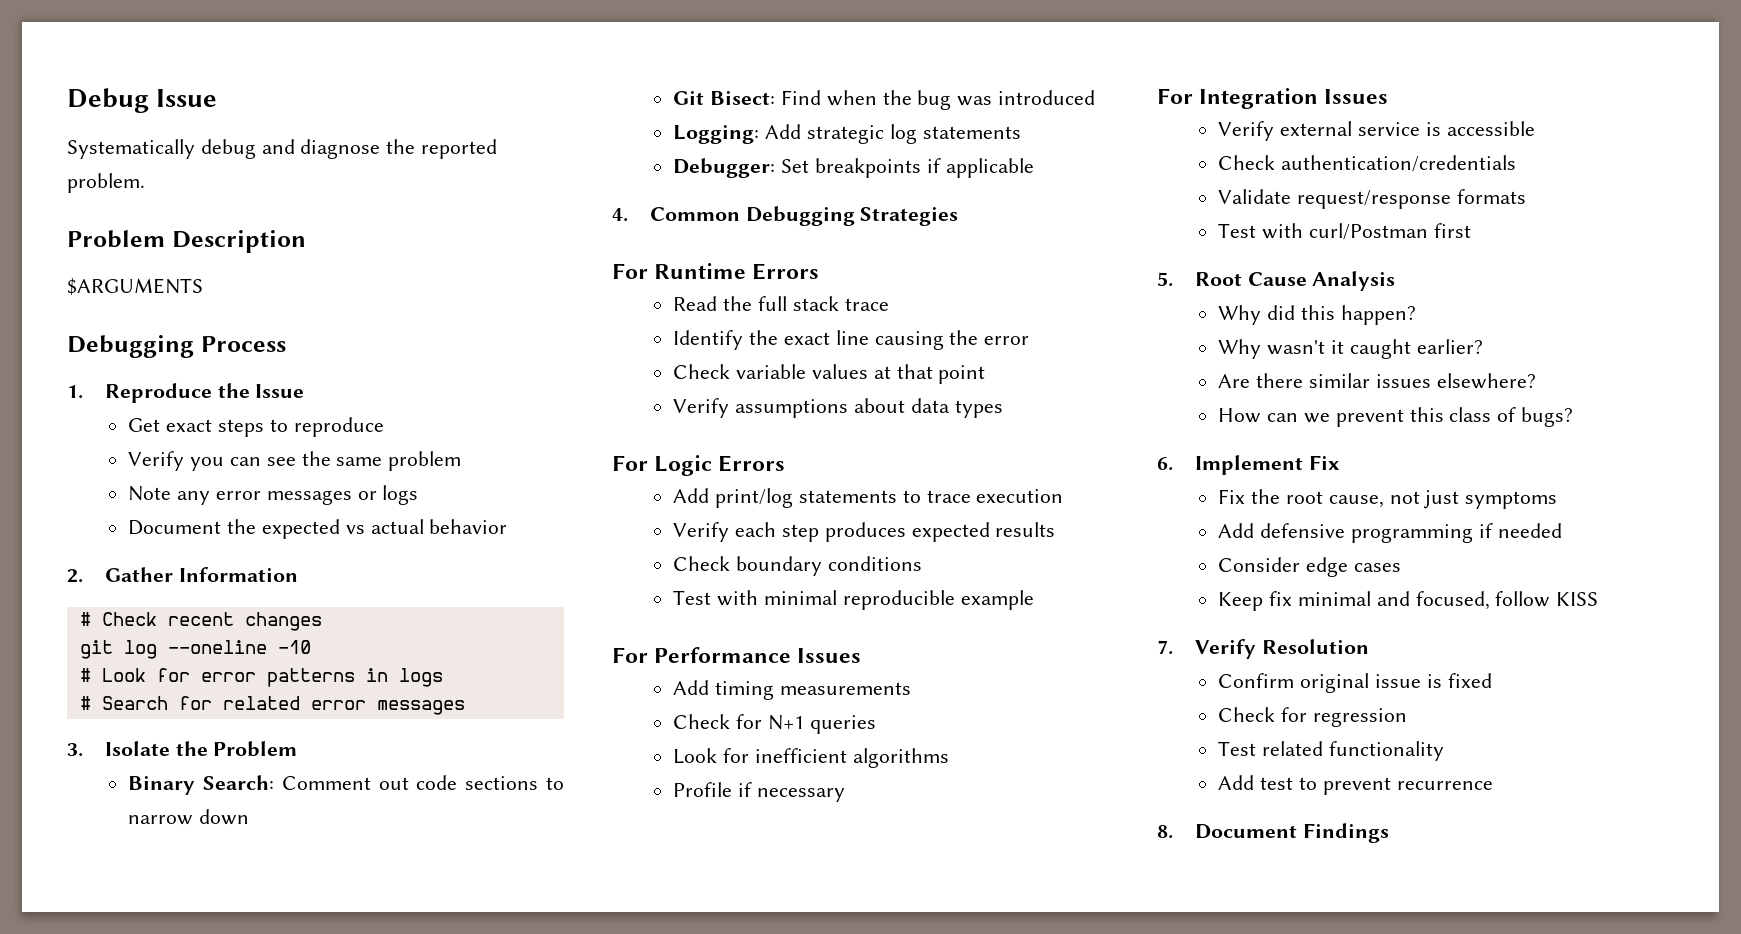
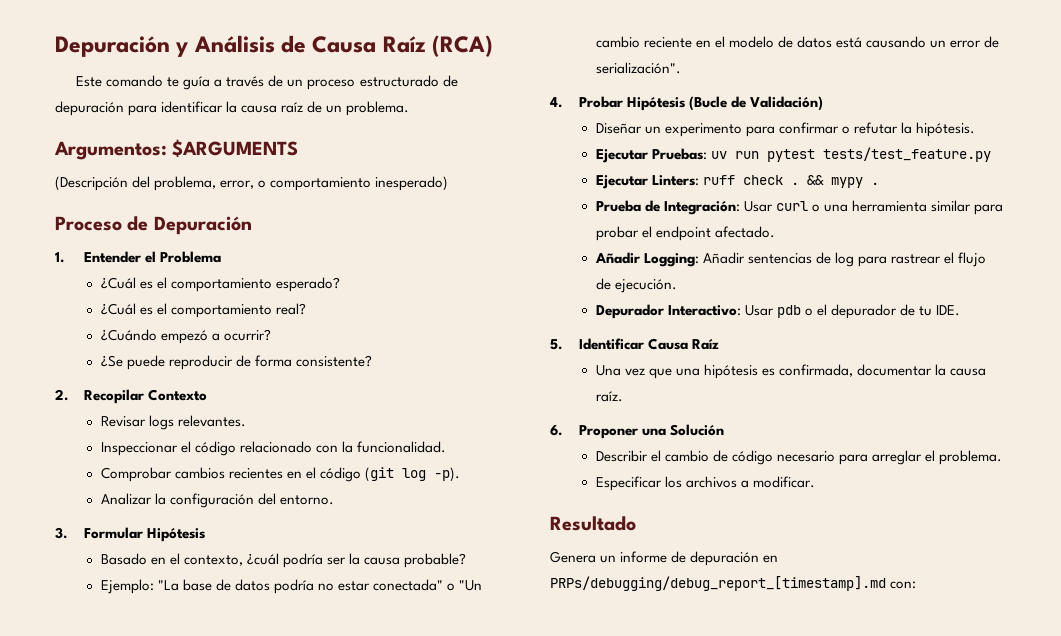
[67,88,218,113] [67,139,498,159] [67,173,145,193] [67,230,306,253] [67,278,203,295] [67,335,286,358] [67,383,305,403] [128,417,384,437] [128,451,462,471] [128,485,419,505] [128,519,508,539] [67,567,298,583] [79,612,322,631] [79,640,311,659] [79,668,443,687] [79,696,465,715] [67,741,298,757] [128,775,564,795] [128,809,250,825] [673,90,1096,110] [673,124,1021,144] [673,158,1034,178] [612,206,959,226] [612,263,820,280] [673,296,889,311] [673,330,1030,350] [673,364,986,384] [673,398,1003,418] [612,455,786,476] [673,488,1064,508] [673,522,1056,542] [673,556,922,576] [673,590,1034,610] [612,647,862,663] [673,680,911,700] [673,714,876,734] [673,748,949,768] [673,782,845,802] [1157,88,1389,109] [1218,121,1535,141] [1218,155,1517,172] [1218,189,1526,209] [1218,223,1471,240] [1157,271,1396,291] [1218,305,1416,325] [1218,339,1483,359] [1218,373,1536,389] [1218,407,1574,427] [1157,455,1340,475] [1218,489,1558,509] [1218,523,1562,543] [1218,557,1401,577] [1218,591,1599,611] [1157,639,1369,659] [1218,673,1492,693] [1218,707,1407,727] [1218,741,1444,761] [1218,775,1493,795] [1157,823,1389,843] Debug Issue // Systematically debug and diagnose the reported problem. // Problem Description // $ARGUMENTS // Debugging Process // 1. Reproduce the Issue // Get exact steps to reproduce // Verify you can see the same problem // Note any error messages or logs // Document the expected vs actual behavior // 2. Gather Information // # Check recent changes // git log --oneline -10 // # Look for error patterns in logs // # Search for related error messages // 3. Isolate the Problem // Binary Search: Comment out code sections to narrow down // Git Bisect: Find when the bug was introduced // Logging: Add strategic log statements // Debugger: Set breakpoints if applicable // 4. Common Debugging Strategies // For Runtime Errors // Read the full stack trace // Identify the exact line causing the error // Check variable values at that point // Verify assumptions about data types // For Logic Errors // Add print/log statements to trace execution // Verify each step produces expected results // Check boundary conditions // Test with minimal reproducible example // For Performance Issues // Add timing measurements // Check for N+1 queries // Look for inefficient algorithms // Profile if necessary // For Integration Issues // Verify external service is accessible // Check authentication/credentials // Validate request/response formats // Test with curl/Postman first // 5. Root Cause Analysis // Why did this happen? // Why wasn't it caught earlier? // Are there similar issues elsewhere? // How can we prevent this class of bugs? // 6. Implement Fix // Fix the root cause, not just symptoms // Add defensive programming if needed // Consider edge cases // Keep fix minimal and focused, follow KISS // 7. Verify Resolution // Confirm original issue is fixed // Check for regression // Test related functionality // Add test to prevent recurrence // 8. Document Findings -> [55,35,494,57] [76,75,458,90] [55,101,410,116] [54,139,299,160] [55,176,449,191] [55,216,252,235] [55,251,222,263] [100,277,340,292] [100,303,306,318] [100,329,271,344] [100,355,372,370] [55,389,208,404] [100,415,246,430] [100,441,446,456] [100,467,460,482] [100,493,334,508] [55,527,206,542] [100,553,467,568] [100,579,483,594] [595,36,1000,48] [595,62,681,74] [550,96,824,111] [595,122,975,137] [595,147,991,163] [595,175,879,189] [595,200,1004,215] [595,226,775,241] [594,252,987,267] [595,278,677,293] [595,304,961,319] [550,338,720,350] [595,364,987,379] [595,391,623,402] [550,424,725,439] [595,450,1003,465] [595,476,815,491] [550,516,636,531] [550,551,779,566] [550,576,917,591] Depuración y Análisis de Causa Raíz (RCA) // Este comando te guía a través de un proceso estructurado de depuración para identificar la causa raíz de un problema. // Argumentos: $ARGUMENTS // (Descripción del problema, error, o comportamiento inesperado) // Proceso de Depuración // 1. Entender el Problema // ¿Cuál es el comportamiento esperado? // ¿Cuál es el comportamiento real? // ¿Cuándo empezó a ocurrir? // ¿Se puede reproducir de forma consistente? // 2. Recopilar Contexto // Revisar logs relevantes. // Inspeccionar el código relacionado con la funcionalidad. // Comprobar cambios recientes en el código (git log -p). // Analizar la configuración del entorno. // 3. Formular Hipótesis // Basado en el contexto, ¿cuál podría ser la causa probable? // Ejemplo: "La base de datos podría no estar conectada" o "Un cambio reciente en el modelo de datos está causando un error de serialización". // 4. Probar Hipótesis (Bucle de Validación) // Diseñar un experimento para confirmar o refutar la hipótesis. // Ejecutar Pruebas: uv run pytest tests/test_feature.py // Ejecutar Linters: ruff check . && mypy . // Prueba de Integración: Usar curl o una herramienta similar para probar el endpoint afectado. // Añadir Logging: Añadir sentencias de log para rastrear el flujo de ejecución. // Depurador Interactivo: Usar pdb o el depurador de tu IDE. // 5. Identificar Causa Raíz // Una vez que una hipótesis es confirmada, documentar la causa raíz. // 6. Proponer una Solución // Describir el cambio de código necesario para arreglar el problema. // Especificar los archivos a modificar. // Resultado // Genera un informe de depuración en PRPs/debugging/debug_report_[timestamp].md con:

